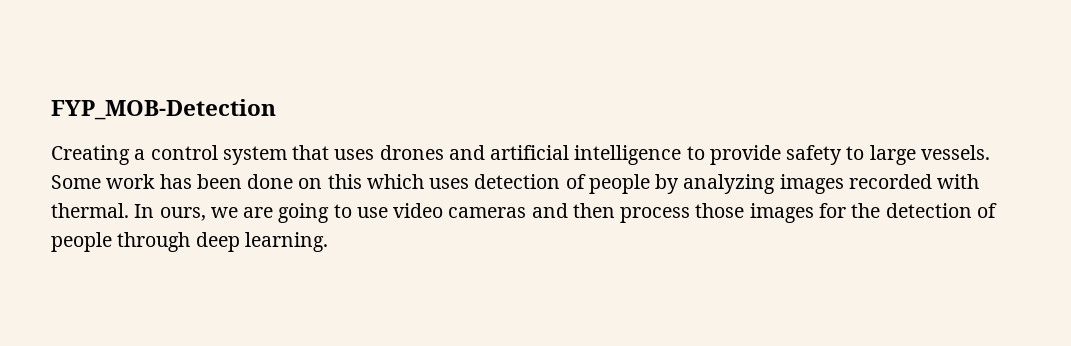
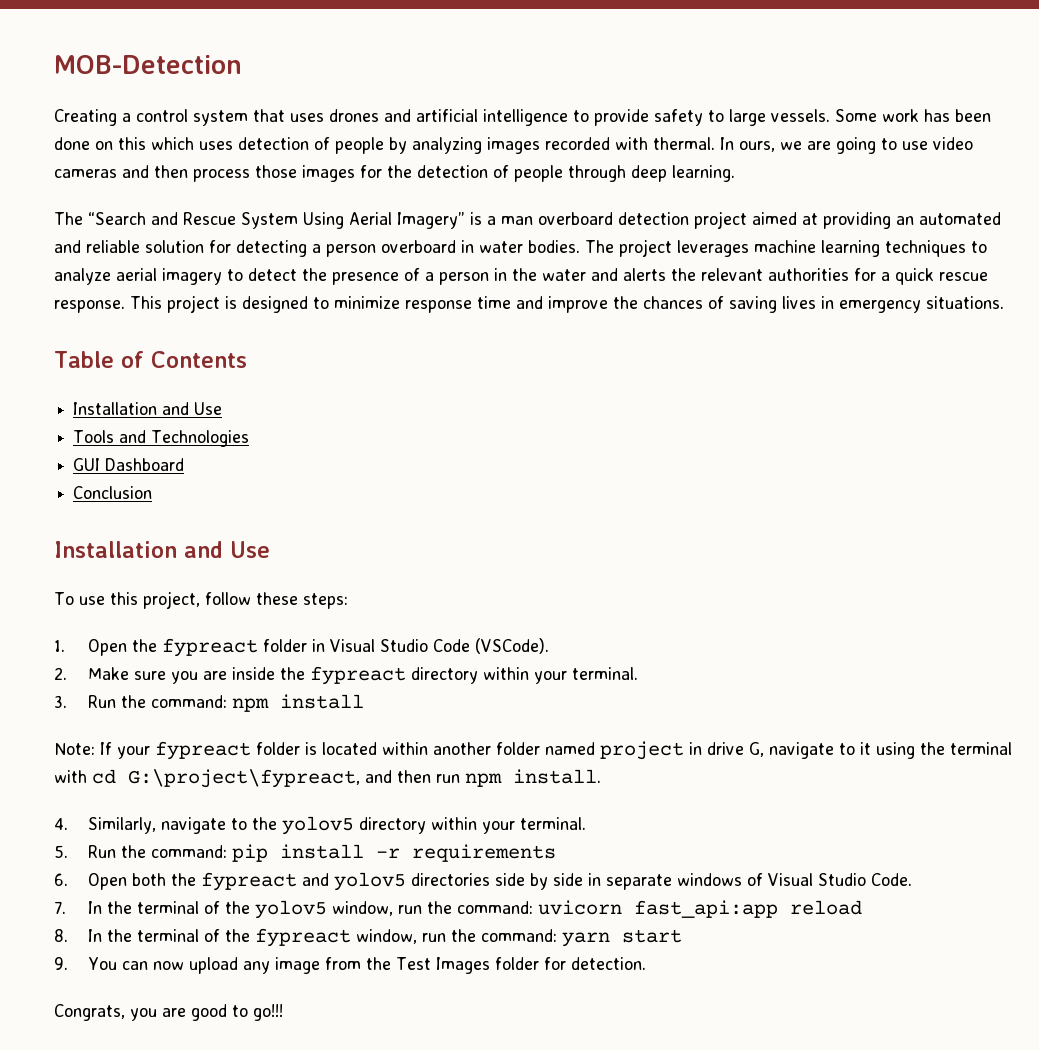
[51,99,276,120] FYP_MOB-Detection -> [54,55,242,74] MOB-Detection
(328, 242) none -> [54,211,1001,229] [54,239,987,257] [54,268,988,285] [54,295,1004,313] [54,351,247,368] [73,402,223,415] [73,430,250,447] [73,458,185,471] [73,486,153,499] [54,541,270,558] [54,591,348,609] [54,638,550,657] [54,666,639,685] [54,694,365,712] [54,741,1012,760] [54,769,601,788] [54,816,587,835] [54,844,557,862] [54,872,913,891] [54,900,863,919] [54,928,683,947] [54,957,647,974] [54,1004,283,1021] // The “Search and Rescue System Using Aerial Imagery” is a man overboard detection project aimed at providing an automated and reliable solution for detecting a person overboard in water bodies. The project leverages machine learning techniques to analyze aerial imagery to detect the presence of a person in the water and alerts the relevant authorities for a quick rescue response. This project is designed to minimize response time and improve the chances of saving lives in emergency situations. // Table of Contents // Installation and Use // Tools and Technologies // GUI Dashboard // Conclusion // Installation and Use // To use this project, follow these steps: // 1. Open the fypreact folder in Visual Studio Code (VSCode). // 2. Make sure you are inside the fypreact directory within your terminal. // 3. Run the command: npm install // Note: If your fypreact folder is located within another folder named project in drive G, navigate to it using the terminal with cd G:\project\fypreact, and then run npm install. // 4. Similarly, navigate to the yolov5 directory within your terminal. // 5. Run the command: pip install -r requirements // 6. Open both the fypreact and yolov5 directories side by side in separate windows of Visual Studio Code. // 7. In the terminal of the yolov5 window, run the command: uvicorn fast_api:app reload // 8. In the terminal of the fypreact window, run the command: yarn start // 9. You can now upload any image from the Test Images folder for detection. // Congrats, you are good to go!!!

